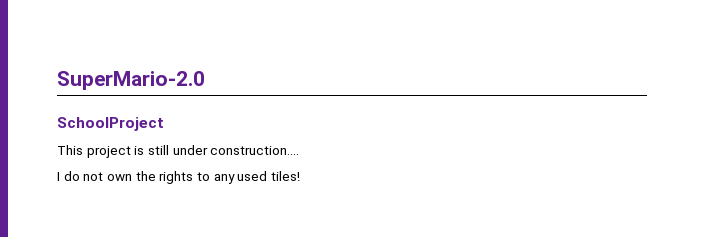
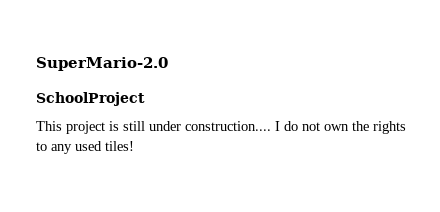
(300, 150) // -> (271, 126) none

